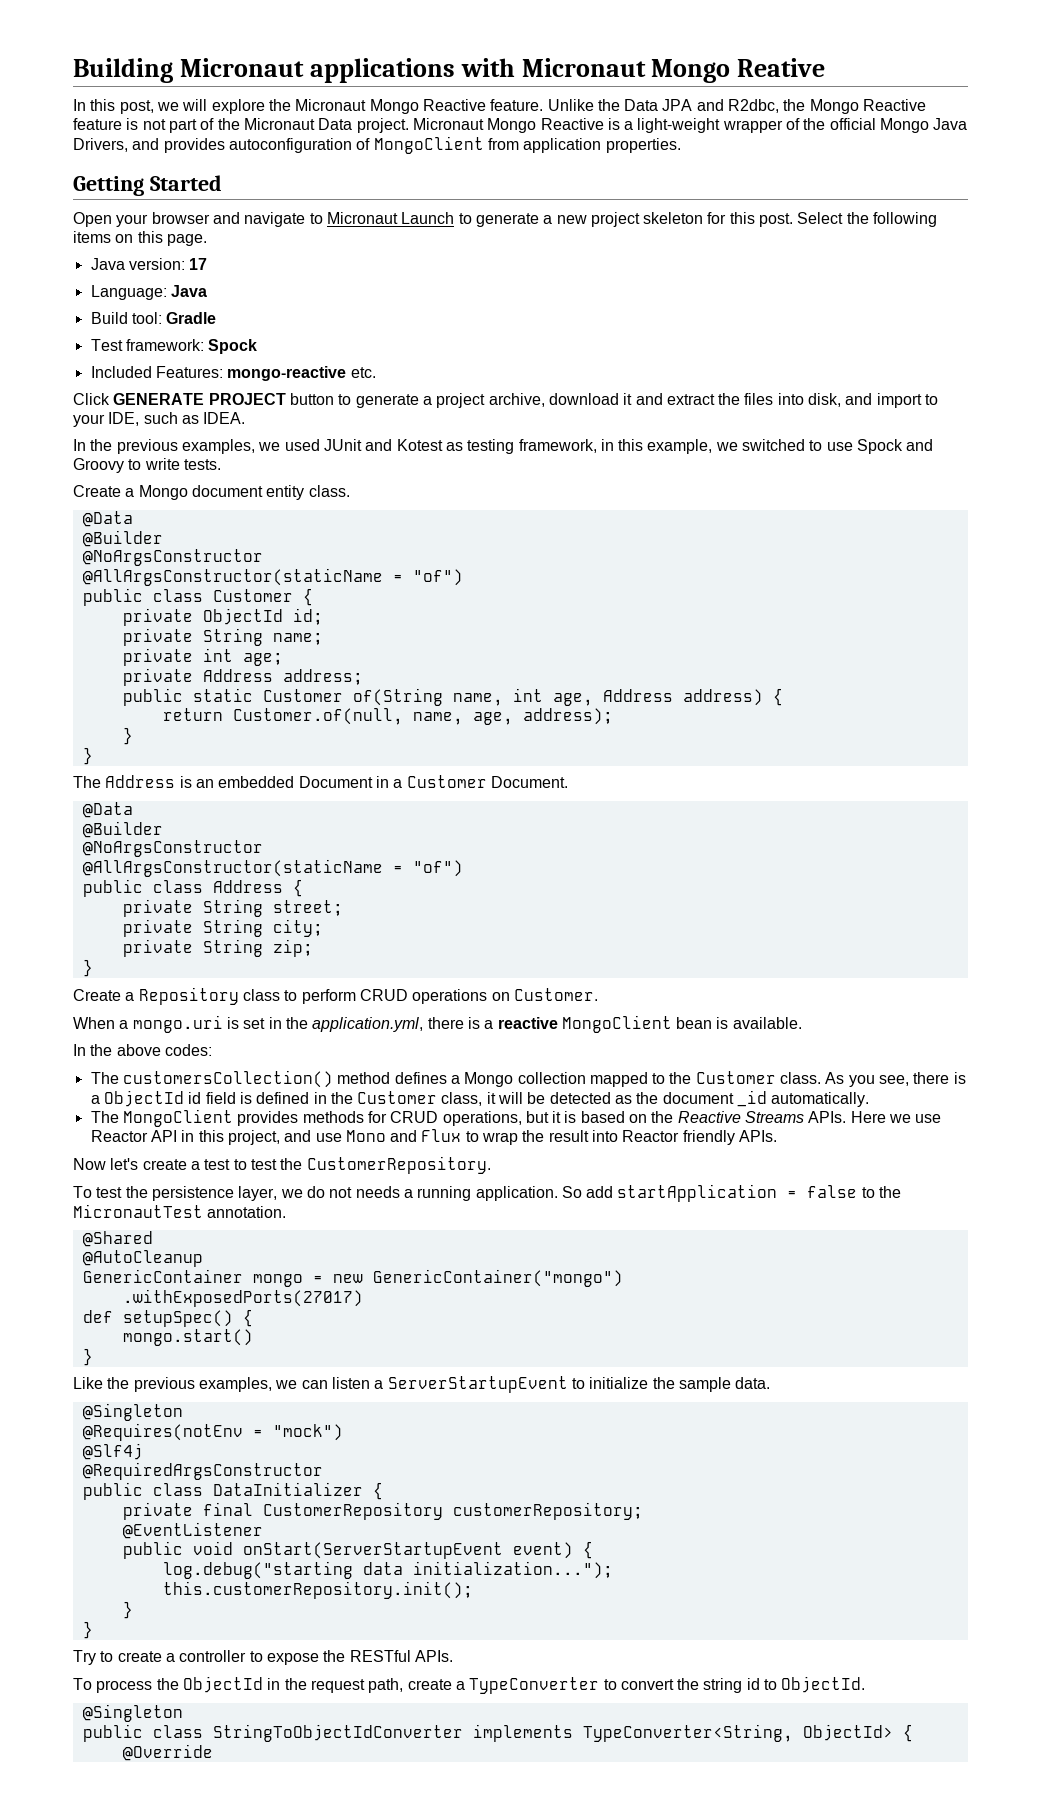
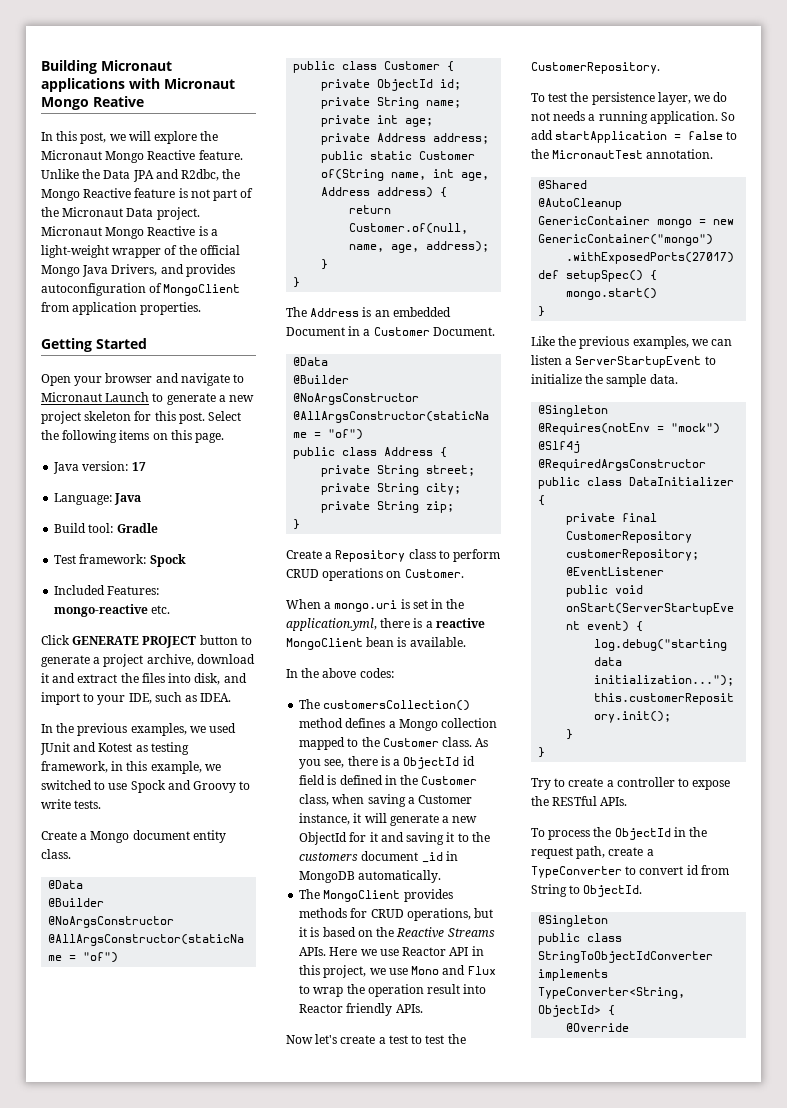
[486,1090,768,1107] it will be detected as the document _id -> [332,794,473,807] [299,813,478,826] [299,832,490,845] [299,851,458,863] [299,871,356,883] when saving a Customer instance, it will generate a new ObjectId for it and saving it to the customers document _id in MongoDB
[284,1130,312,1142] and -> [369,968,386,975] we
(545, 1136) none -> [367,984,424,997] operation
[677,1678,760,1693] the string id -> [686,865,729,875] [531,884,567,897] id from String

